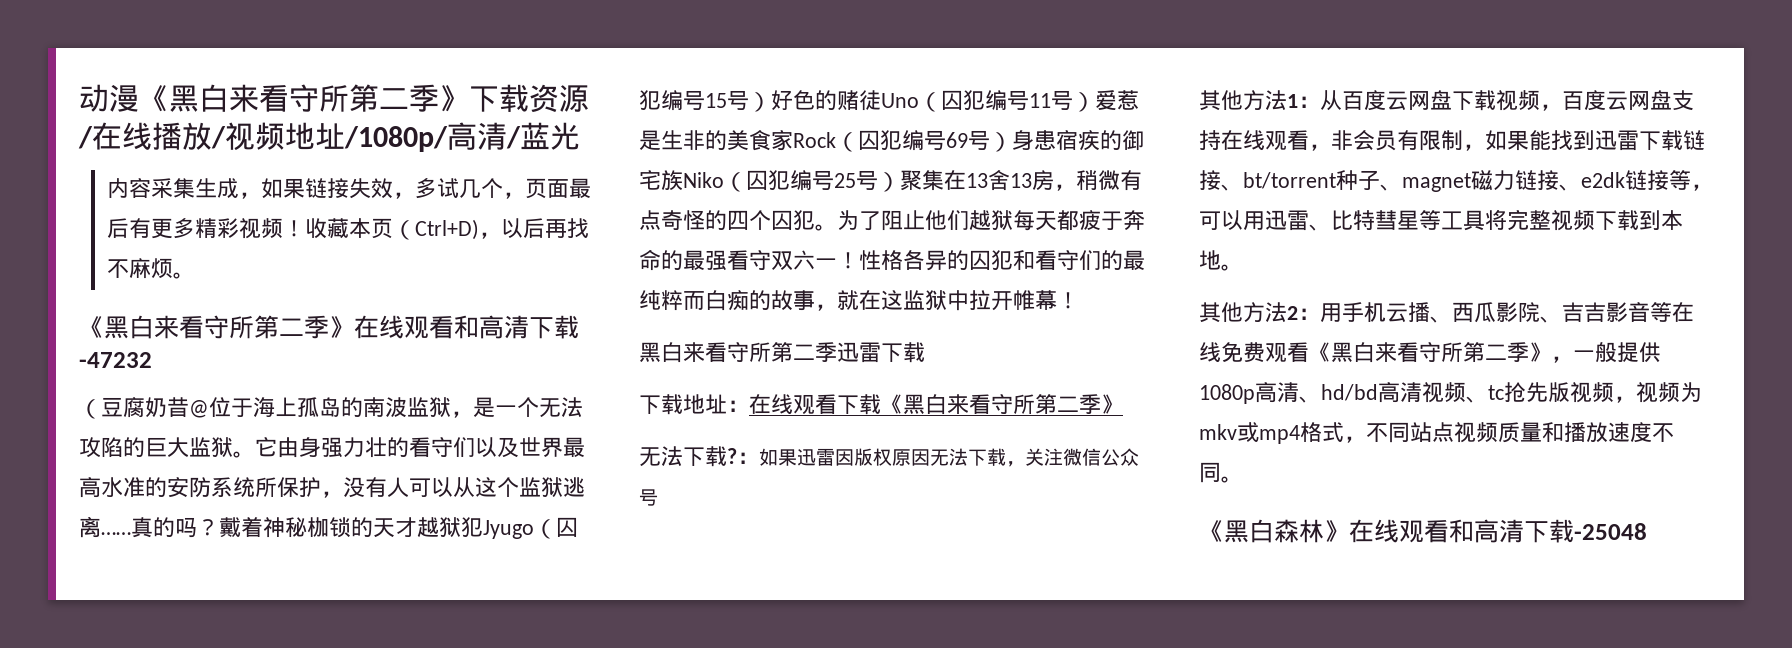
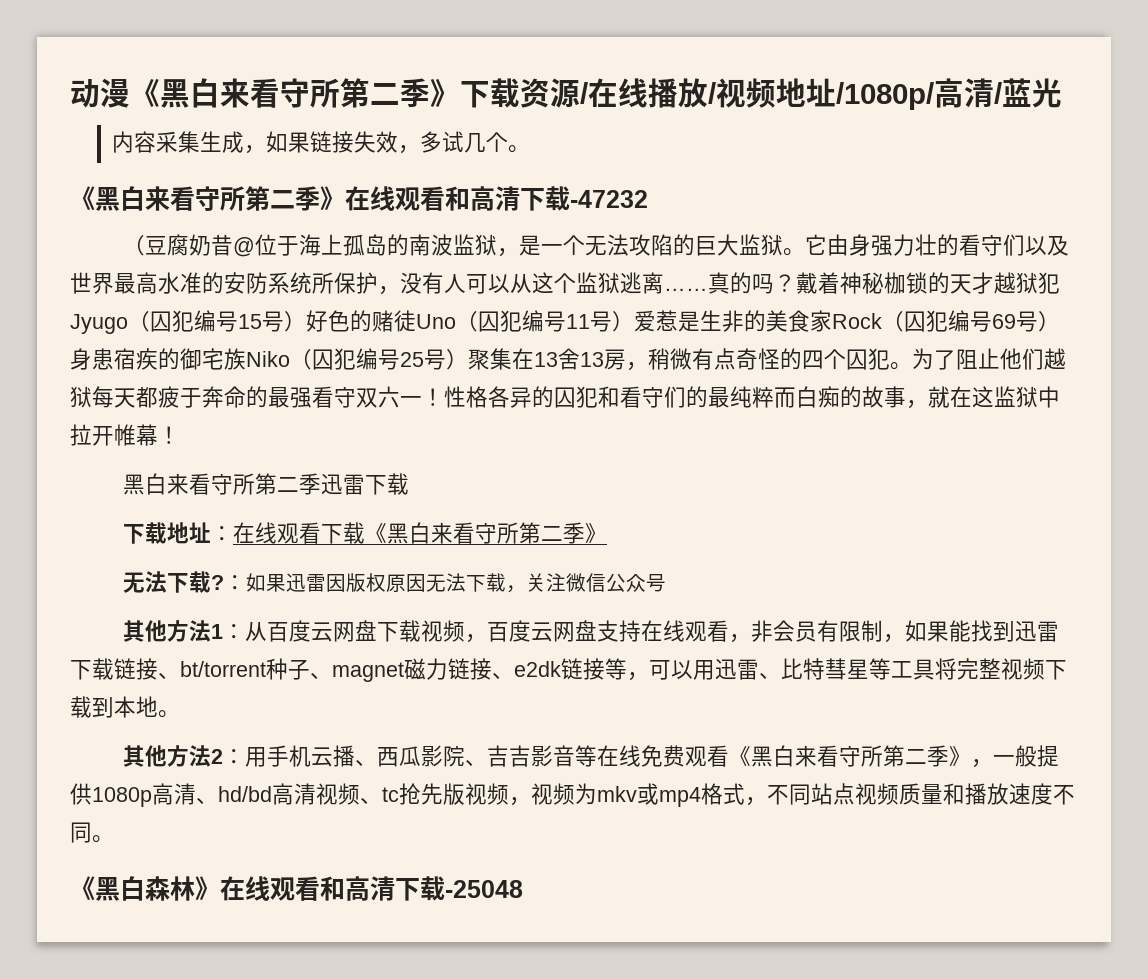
[502,178,591,199] [106,218,589,240] [106,258,173,279] ，页面最后有更多精彩视频！收藏本页（Ctrl+D)，以后再找不麻烦 -> (509, 142) none

